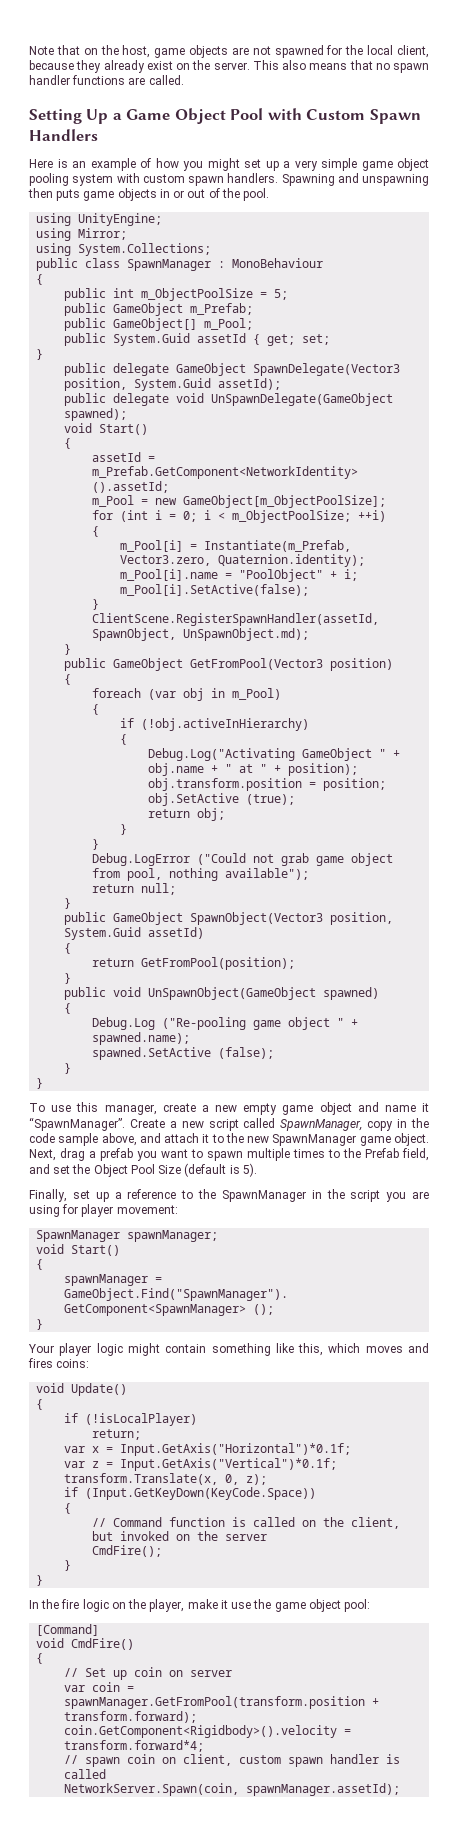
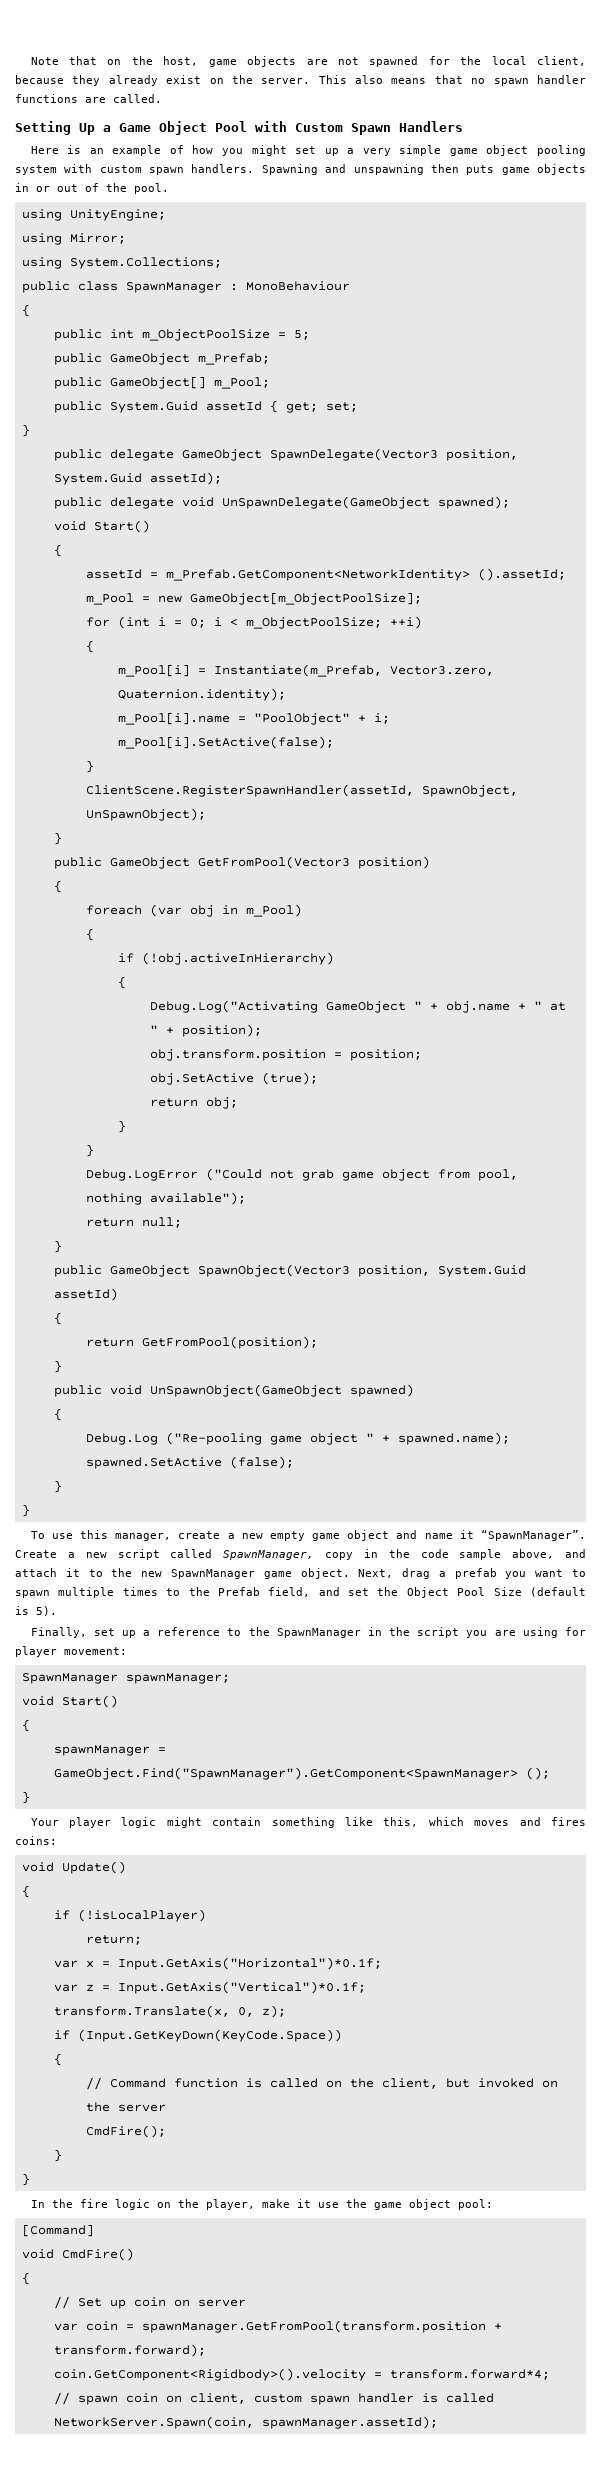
[183,628,310,641] UnSpawnObject.md); -> [85,808,206,821] UnSpawnObject);

